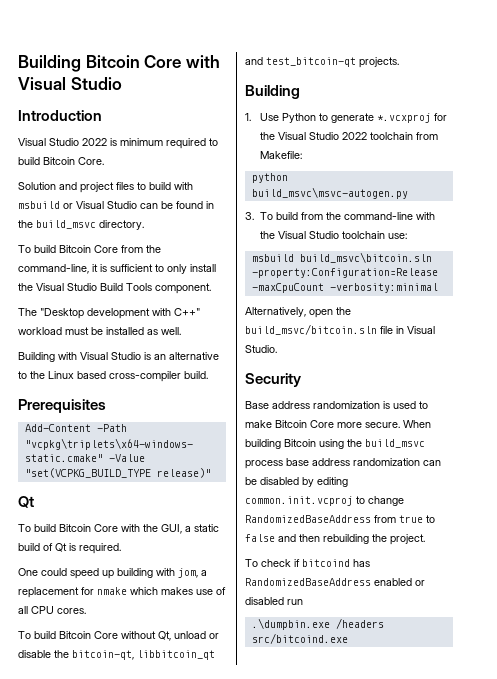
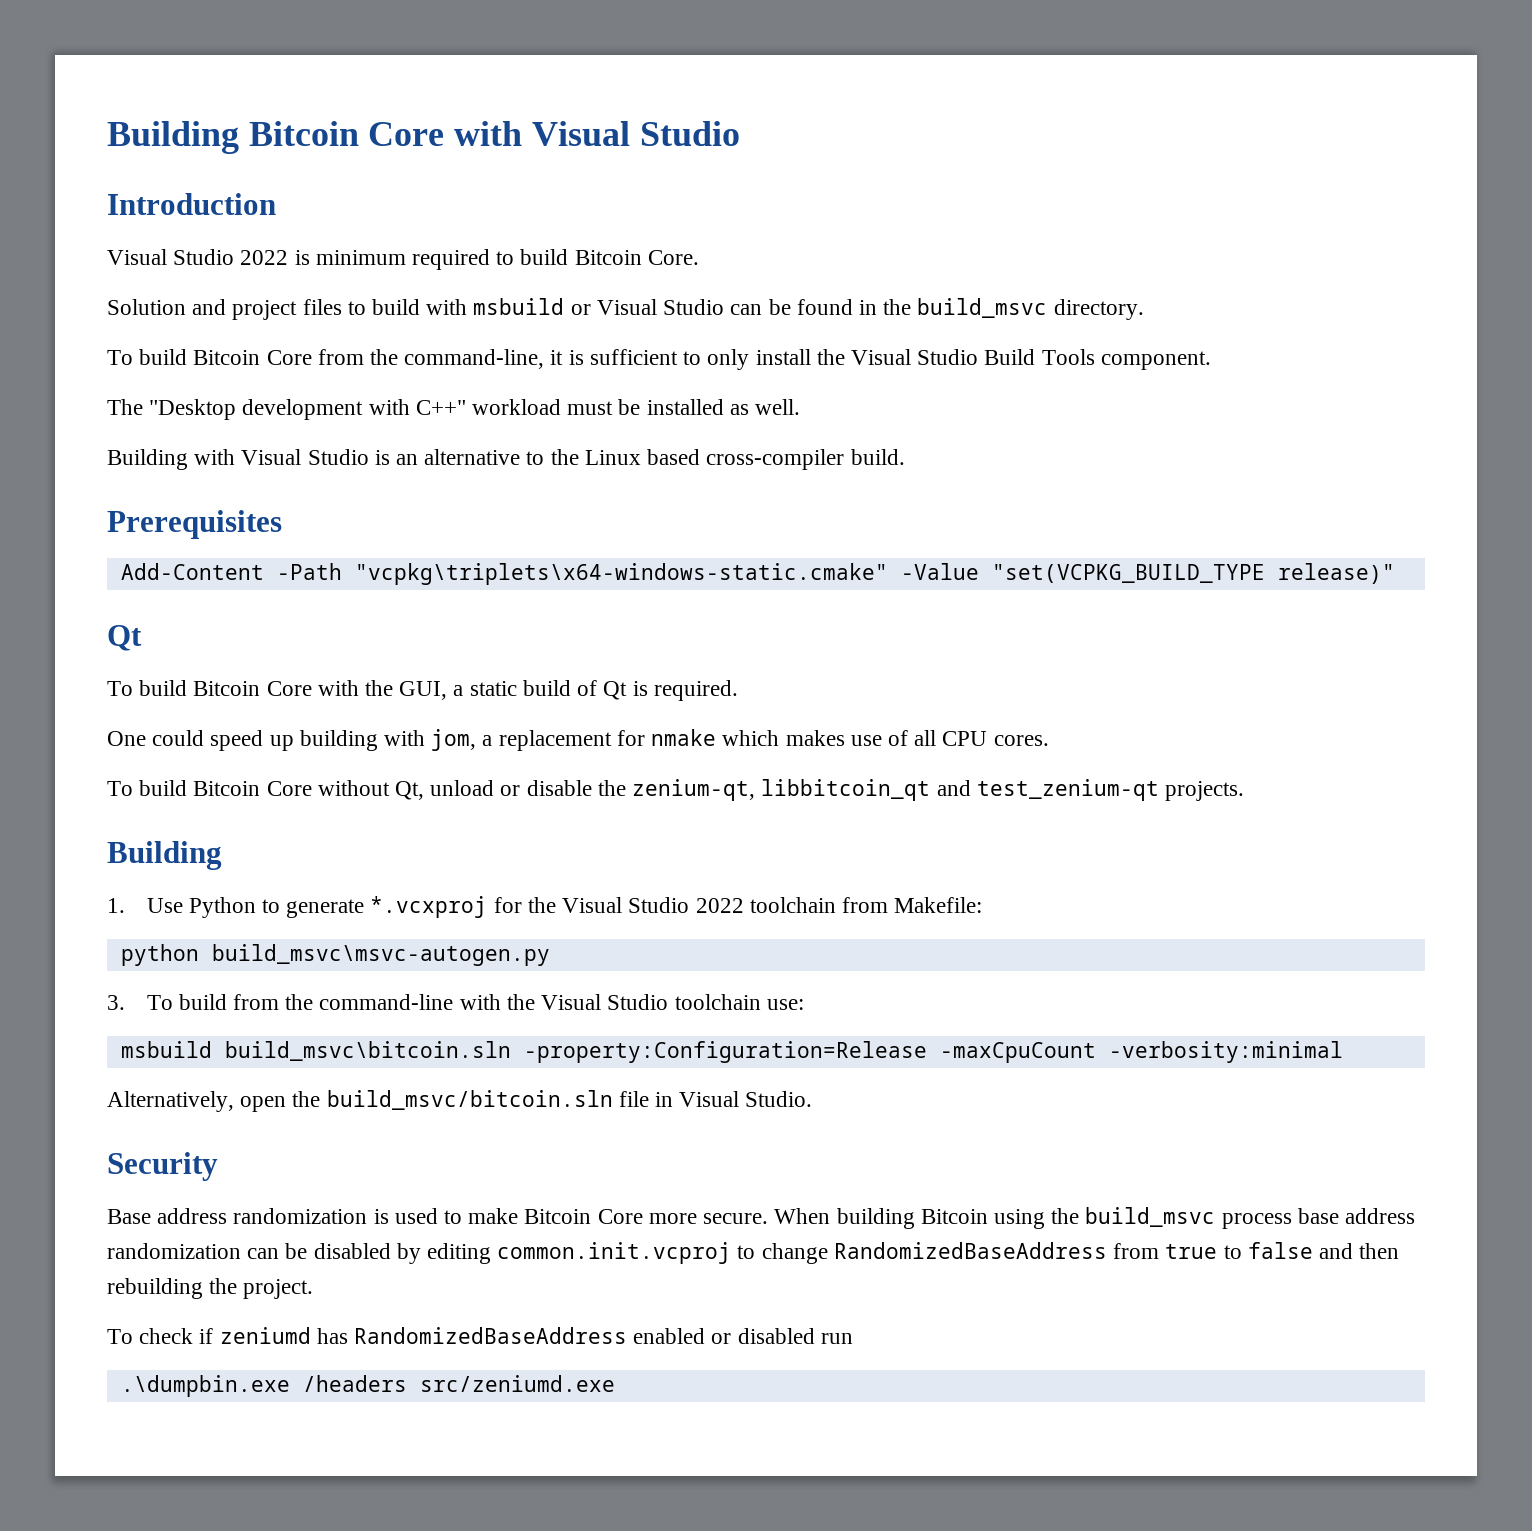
[72,650,134,660] bitcoin-qt, -> [632,779,756,801] zenium-qt,
[266,57,356,67] test_bitcoin-qt -> [976,779,1159,801] test_zenium-qt
[302,559,350,567] bitcoind -> [219,1327,311,1344] zeniumd
[251,633,348,644] src/bitcoind.exe -> [419,1375,615,1392] src/zeniumd.exe

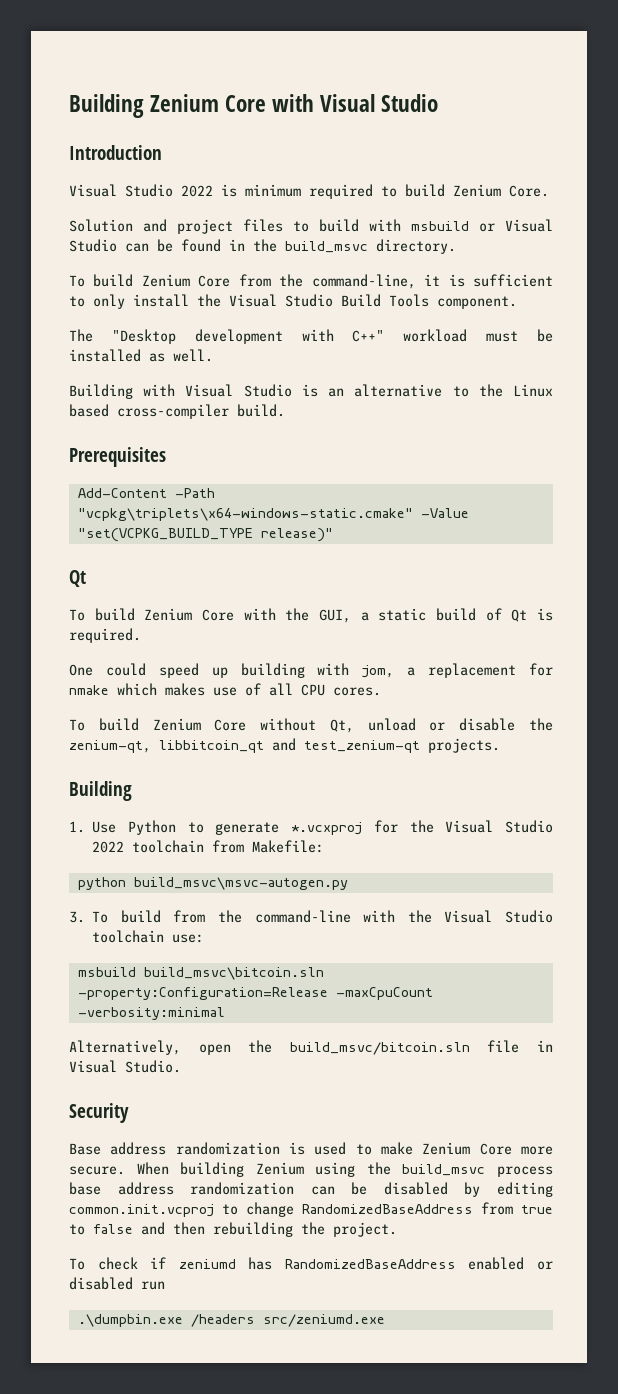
[107,121,359,154] Building Bitcoin -> [69,94,220,118] Building Zenium
[574,250,642,265] Bitcoin -> [453,184,501,197] Zenium
[193,350,261,365] Bitcoin -> [141,274,190,287] Zenium
[193,681,261,696] Bitcoin -> [144,608,193,621] Zenium
[193,781,261,796] Bitcoin -> [152,718,201,731] Zenium
[524,1209,592,1224] Bitcoin -> [422,1142,471,1155] Zenium
[920,1209,988,1224] Bitcoin -> [255,1162,304,1175] Zenium

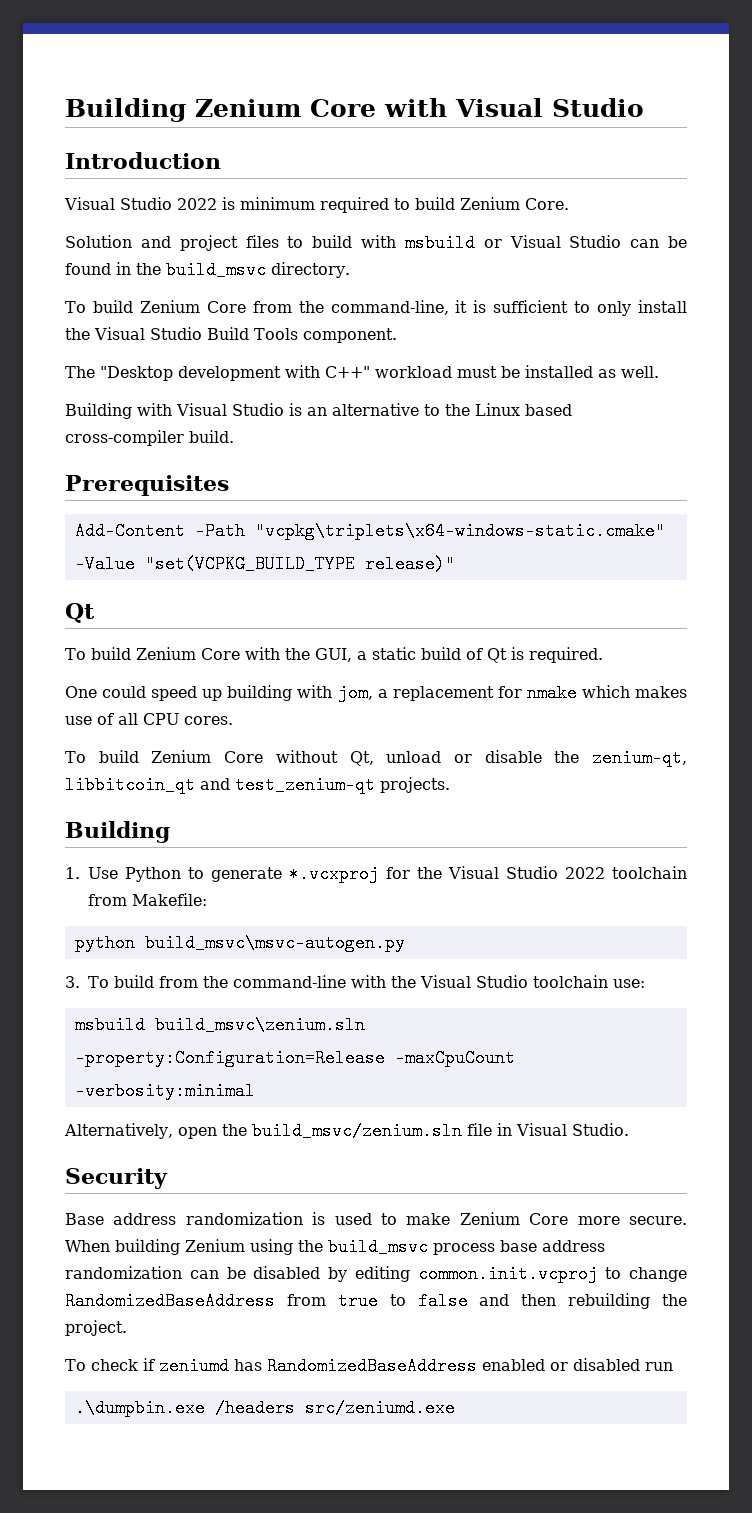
[143,967,324,980] build_msvc\bitcoin.sln -> [154,1016,365,1034] build_msvc\zenium.sln
[289,1042,470,1055] build_msvc/bitcoin.sln -> [251,1122,462,1140] build_msvc/zenium.sln

